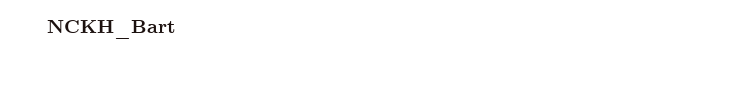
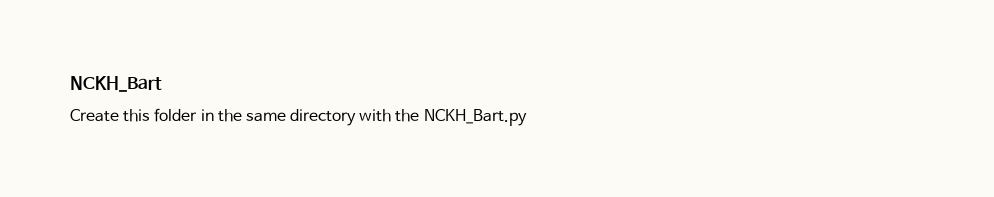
(176, 29) none -> [70,108,527,126] // Create this folder in the same directory with the NCKH_Bart.py

